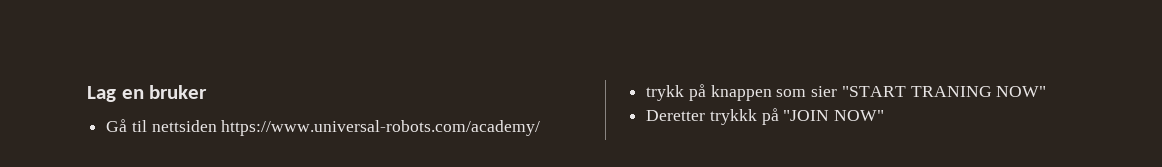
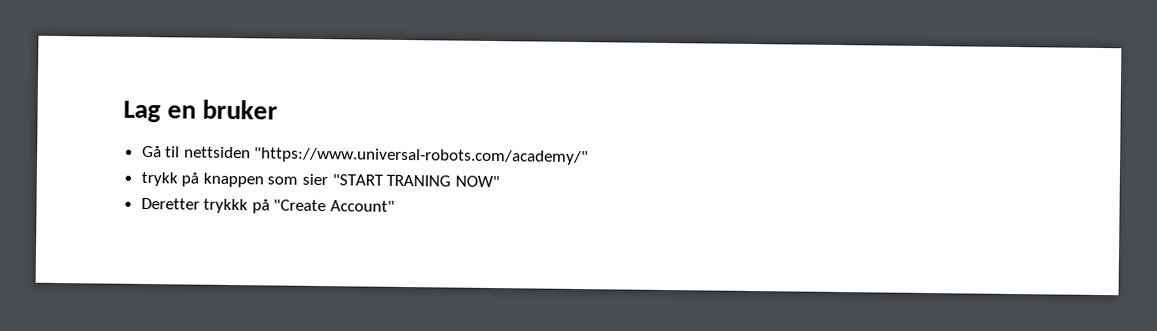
[221,120,541,136] https://www.universal-robots.com/academy/ -> [254,147,590,166] "https://www.universal-robots.com/academy/"
[783,110,885,121] "JOIN NOW" -> [273,199,396,212] "Create Account"

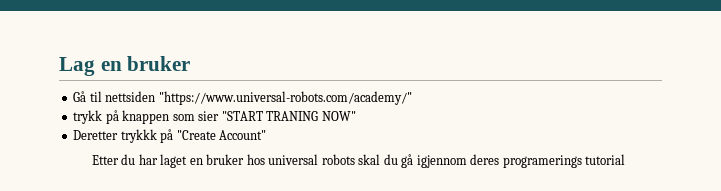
(396, 206) none -> [91,154,626,168] // Etter du har laget en bruker hos universal robots skal du gå igjennom deres programerings tutorial

